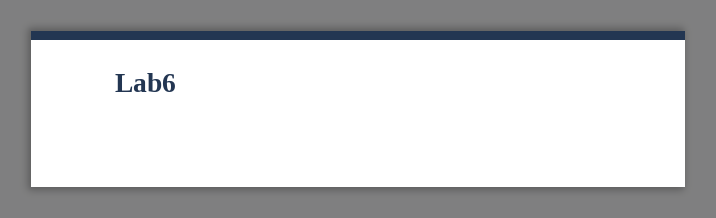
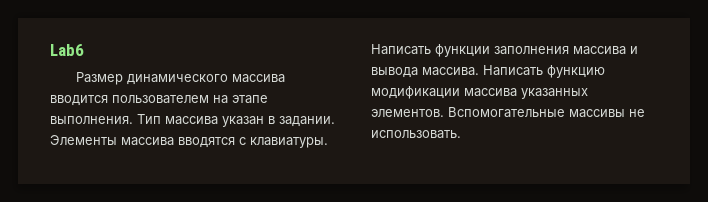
(176, 82) none -> [75,72,285,85] [50,95,268,106] [50,114,335,127] [50,135,328,148] [371,44,638,57] [371,65,605,78] [371,86,588,99] [371,107,645,118] [371,130,461,139] // Размер динамического массива вводится пользователем на этапе выполнения. Тип массива указан в задании. Элементы массива вводятся с клавиатуры. Написать функции заполнения массива и вывода массива. Написать функцию модификации массива указанных элементов. Вспомогательные массивы не использовать.

